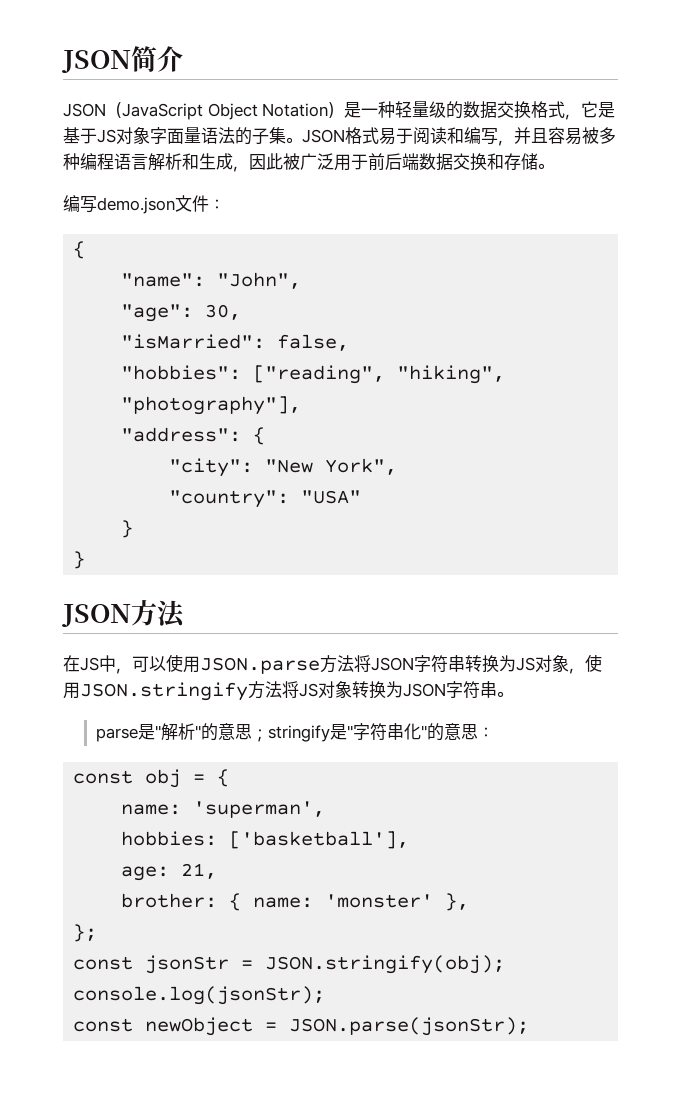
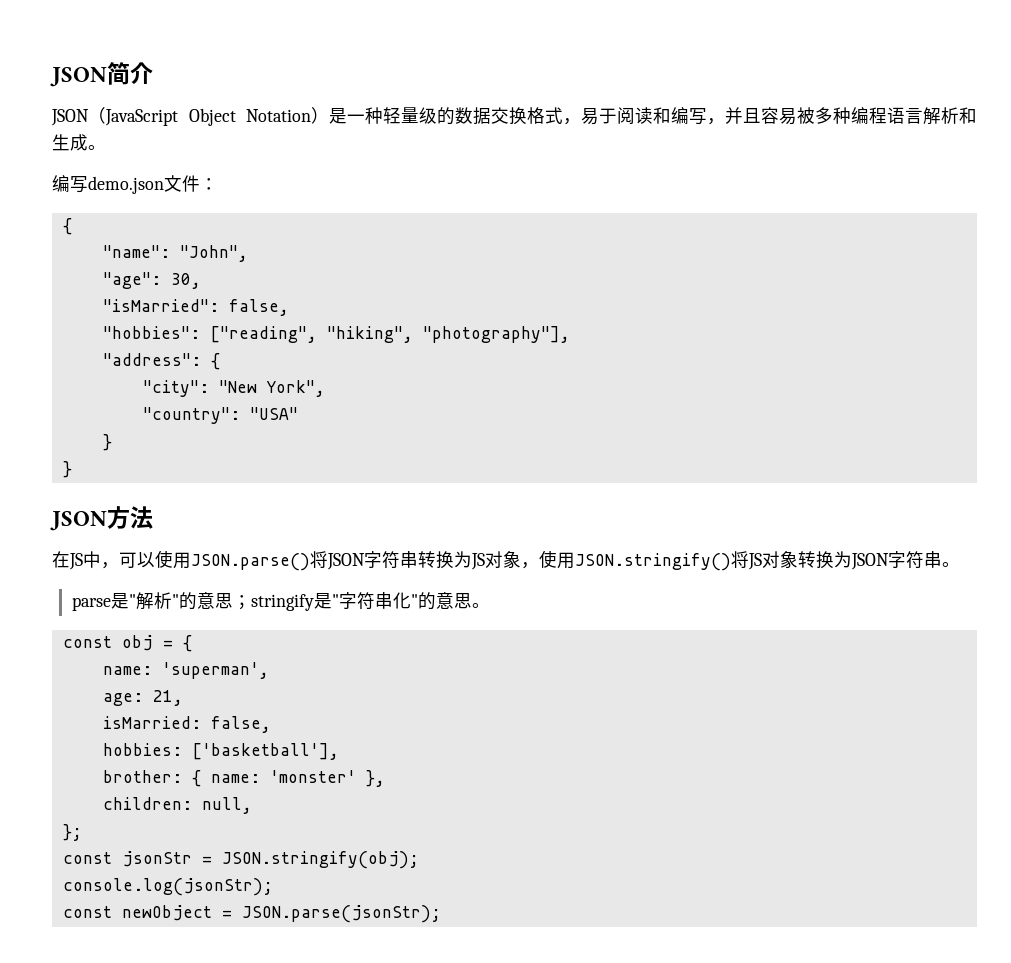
[581,101,616,118] [63,127,379,145] 它是基于JS对象字面量语法的子集。JSON格式 -> (581, 121) none
[233,153,538,172] ，因此被广泛用于前后端数据交换和存储 -> (88, 142) none
[200,655,354,674] JSON.parse方法 -> [191,553,310,571] JSON.parse()
[80,681,282,701] JSON.stringify方法 -> [575,553,731,571] JSON.stringify()
[478,727,495,738] ： -> [471,603,490,608] 。
(326, 809) none -> [102,690,183,706] [102,716,271,733] // age: 21, // isMarried: false,
[121,863,218,881] // age: 21, -> (339, 751) none
(470, 902) none -> [102,797,252,814] // children: null,

